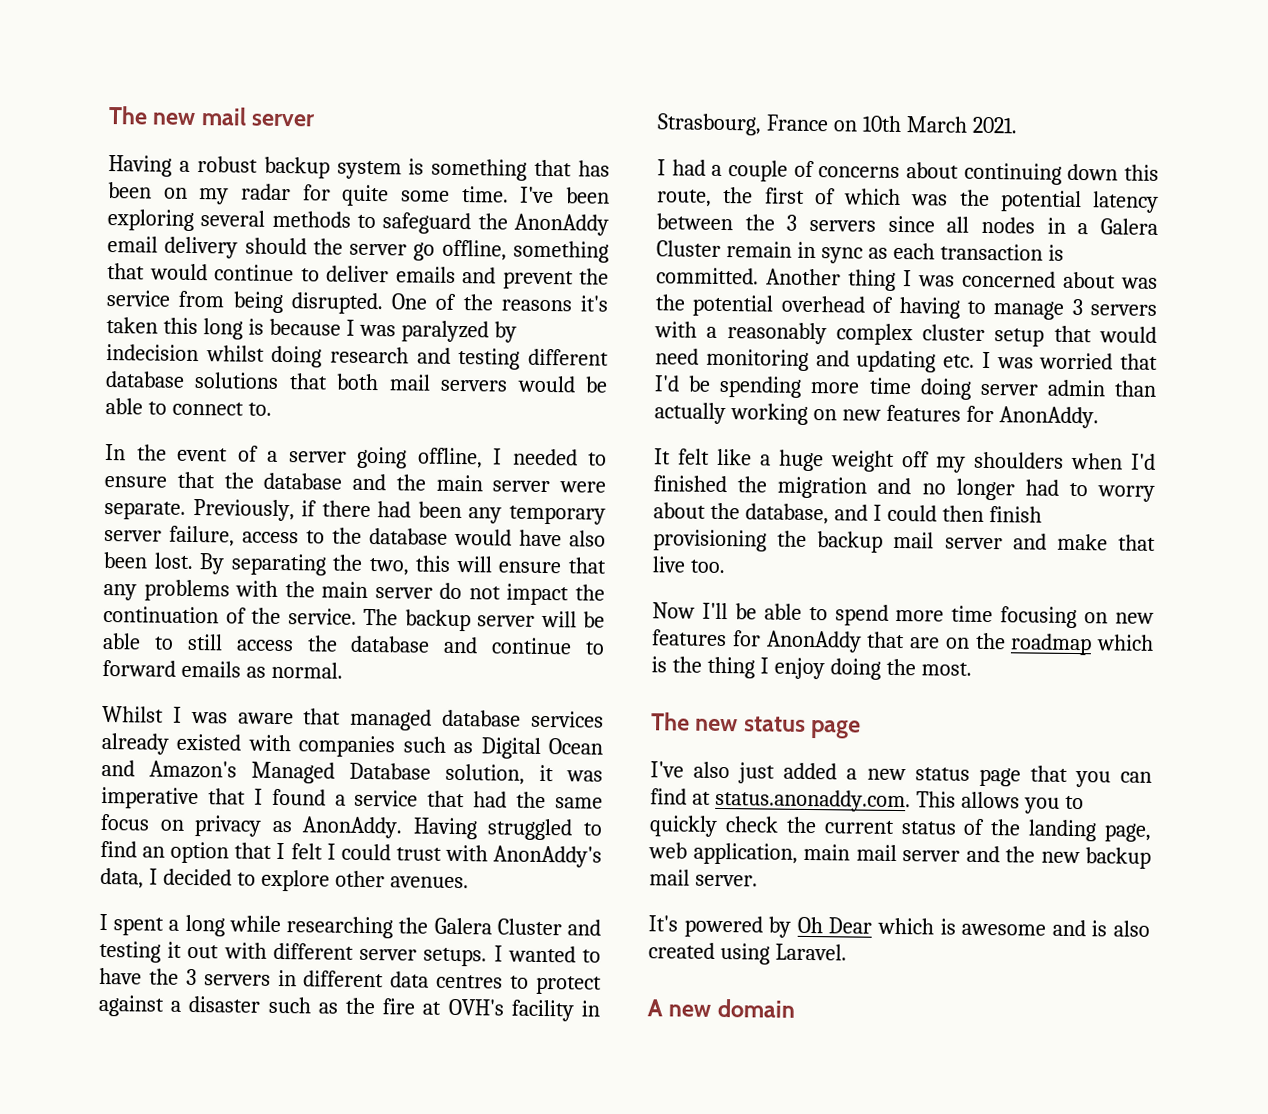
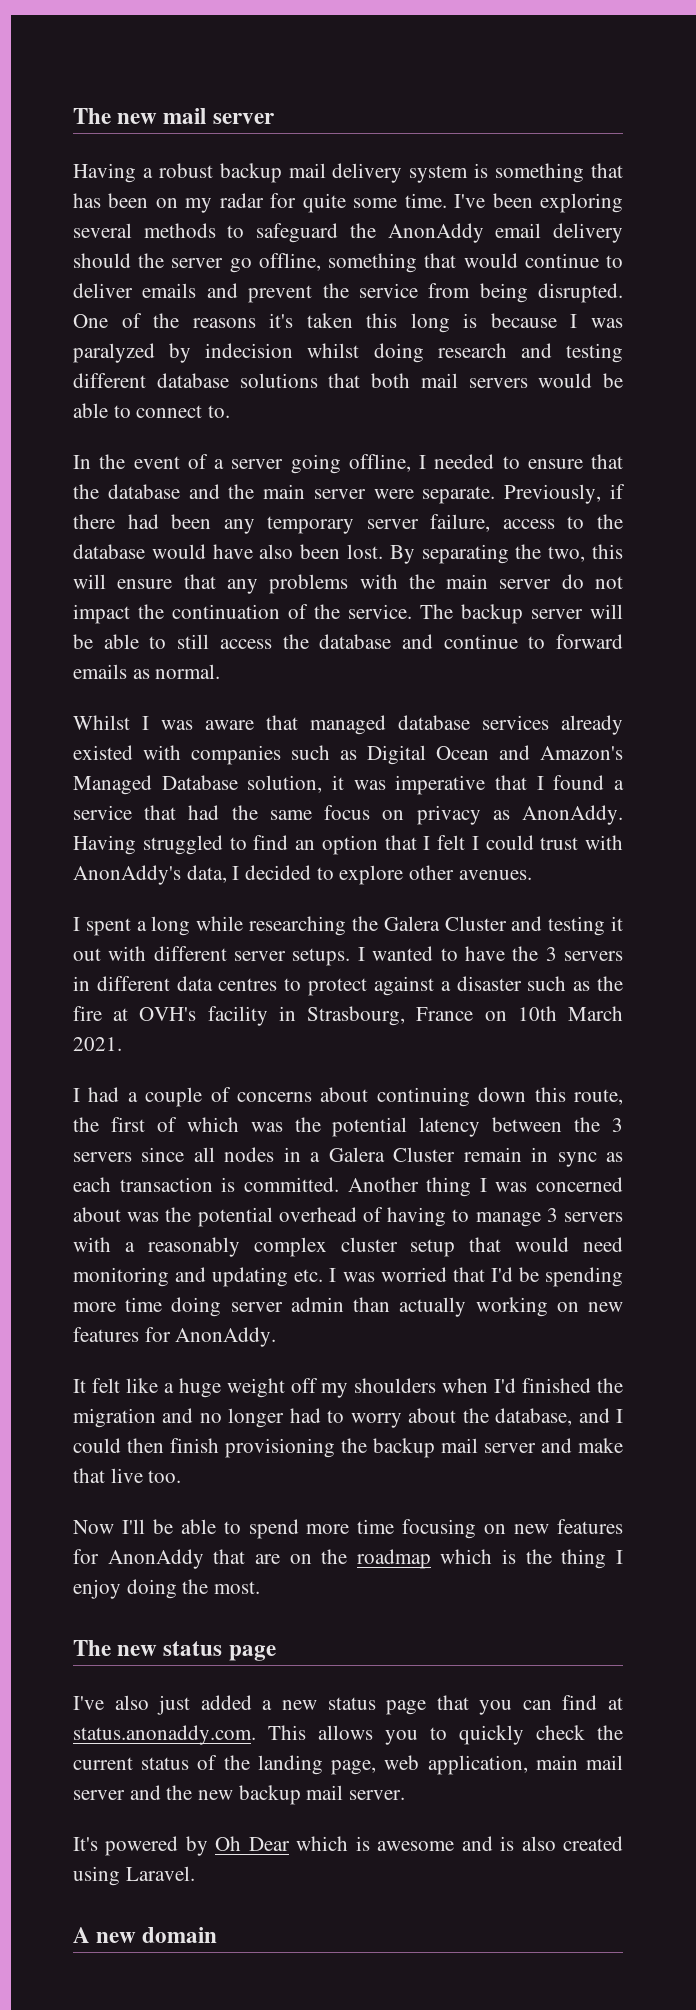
(330, 167) none -> [288,163,403,183] mail delivery

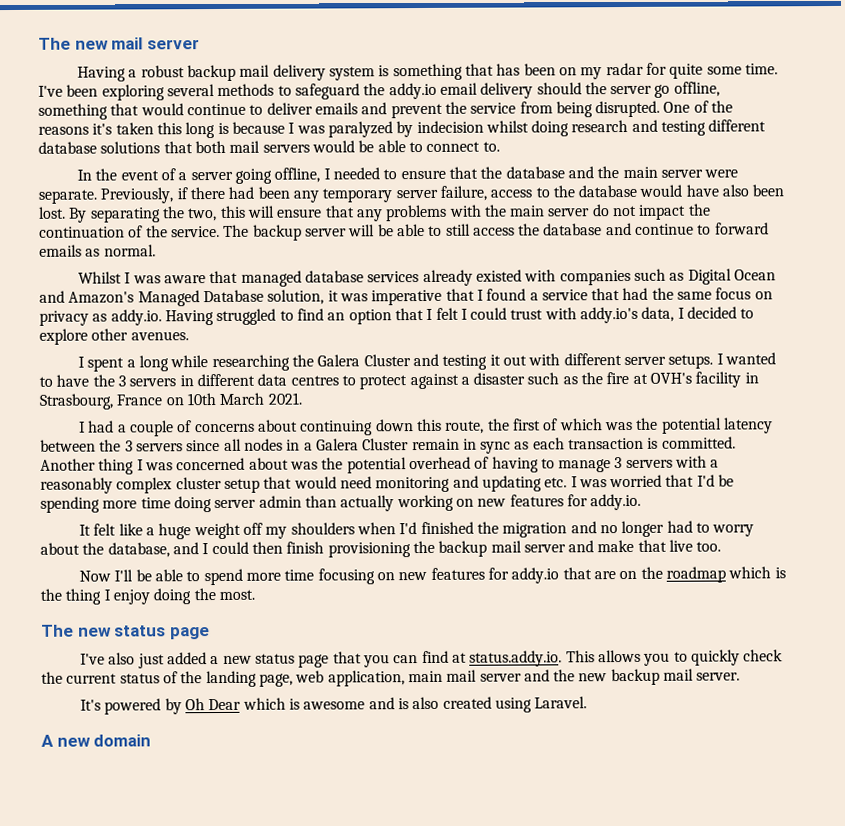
[387,223,484,243] AnonAddy -> [388,82,437,100] addy.io
[522,805,623,825] AnonAddy. -> [110,309,162,326] addy.io.
[73,865,181,885] AnonAddy's -> [580,306,639,324] addy.io's
[175,1327,277,1347] AnonAddy. -> [590,493,642,511] addy.io.
[107,1549,204,1569] AnonAddy -> [511,567,560,584] addy.io
[73,1725,256,1745] status.anonaddy.com. -> [469,650,563,667] status.addy.io.

